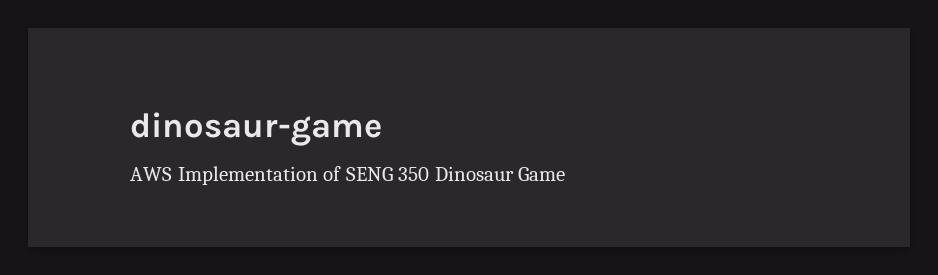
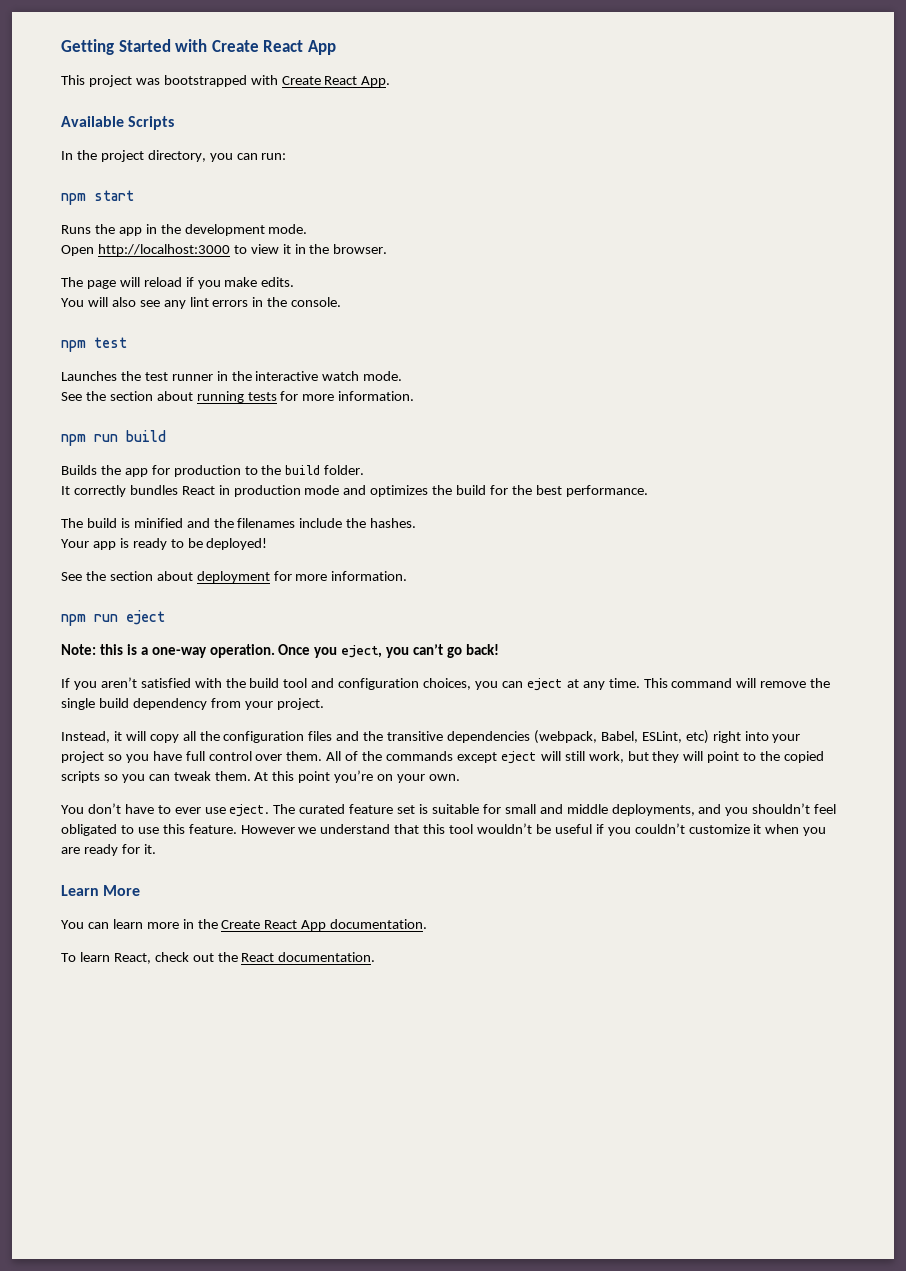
[130,112,382,146] [130,166,566,185] dinosaur-game // AWS Implementation of SENG 350 Dinosaur Game -> [61,39,336,55] [61,75,391,87] [61,116,175,130] [61,150,287,162] [61,190,134,205] [61,224,308,236] [61,244,388,256] [61,277,295,289] [61,297,342,309] [61,337,127,352] [61,371,403,381] [61,391,415,403] [61,430,166,446] [61,465,365,477] [61,485,648,497] [61,518,417,528] [61,538,268,550] [61,571,408,583] [61,610,165,626] [61,644,499,658] [61,677,831,691] [61,698,324,710] [61,730,801,744] [61,751,825,764] [61,770,460,783] [61,803,837,817] [61,823,827,836] [61,844,156,856] [61,885,141,896] [61,919,428,931] [61,952,376,964] Getting Started with Create React App // This project was bootstrapped with Create React App. // Available Scripts // In the project directory, you can run: // npm start // Runs the app in the development mode. // Open http://localhost:3000 to view it in the browser. // The page will reload if you make edits. // You will also see any lint errors in the console. // npm test // Launches the test runner in the interactive watch mode. // See the section about running tests for more information. // npm run build // Builds the app for production to the build folder. // It correctly bundles React in production mode and optimizes the build for the best performance. // The build is minified and the filenames include the hashes. // Your app is ready to be deployed! // See the section about deployment for more information. // npm run eject // Note: this is a one-way operation. Once you eject, you can’t go back! // If you aren’t satisfied with the build tool and configuration choices, you can eject at any time. This command will remove the single build dependency from your project. // Instead, it will copy all the configuration files and the transitive dependencies (webpack, Babel, ESLint, etc) right into your project so you have full control over them. All of the commands except eject will still work, but they will point to the copied scripts so you can tweak them. At this point you’re on your own. // You don’t have to ever use eject. The curated feature set is suitable for small and middle deployments, and you shouldn’t feel obligated to use this feature. However we understand that this tool wouldn’t be useful if you couldn’t customize it when you are ready for it. // Learn More // You can learn more in the Create React App documentation. // To learn React, check out the React documentation.

